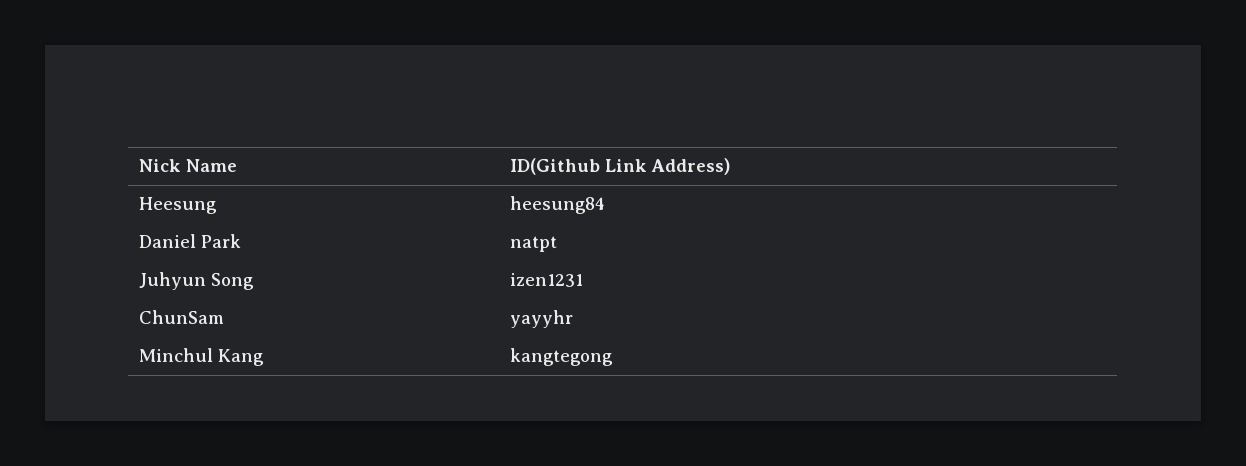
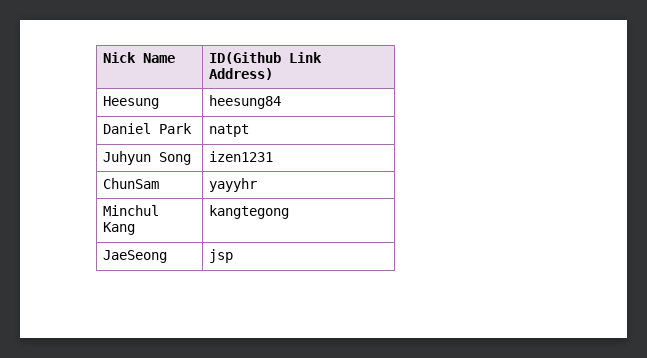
(613, 357) none -> [102,250,167,263] [208,249,233,263] // JaeSeong | jsp

